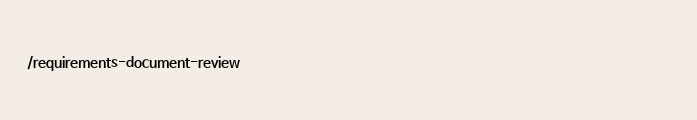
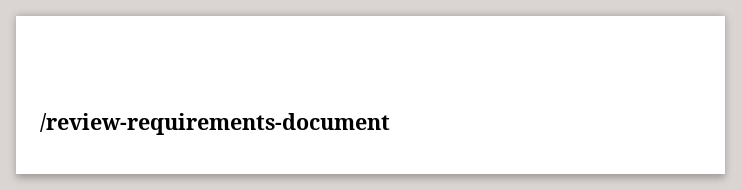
[27,55,240,71] /requirements-document-review -> [40,113,390,135] /review-requirements-document

